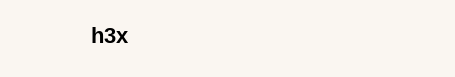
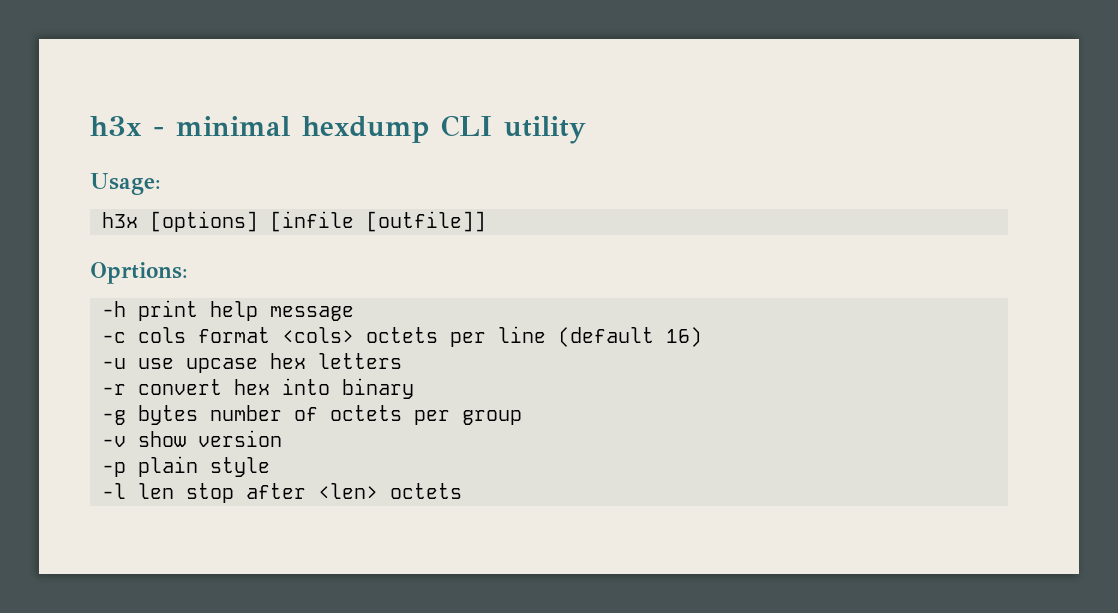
[91,27,129,43] h3x -> [90,115,586,144] [90,173,161,195] [102,211,487,232] [90,262,188,284] [102,300,355,321] [102,326,703,347] [102,353,403,373] [102,378,415,399] [102,405,523,425] [102,430,283,447] [102,456,271,477] [102,483,463,503] h3x - minimal hexdump CLI utility // Usage: // h3x [options] [infile [outfile]] // Oprtions: // -h print help message // -c cols format <cols> octets per line (default 16) // -u use upcase hex letters // -r convert hex into binary // -g bytes number of octets per group // -v show version // -p plain style // -l len stop after <len> octets

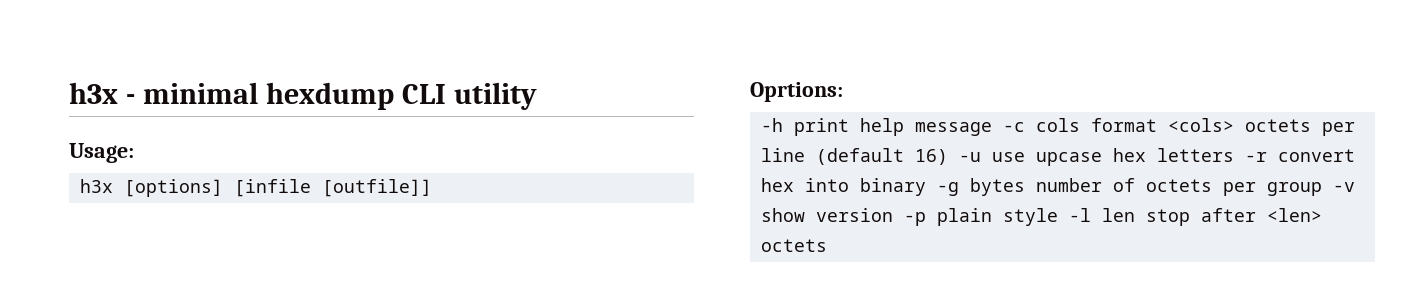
(355, 313) // -> (993, 129) none
(703, 337) // -> (949, 157) none
(403, 361) // -> (1235, 155) none
(415, 388) // -> (927, 187) none
(523, 417) // -> (1323, 189) none
(283, 438) // -> (894, 215) none
(271, 467) // -> (1059, 217) none

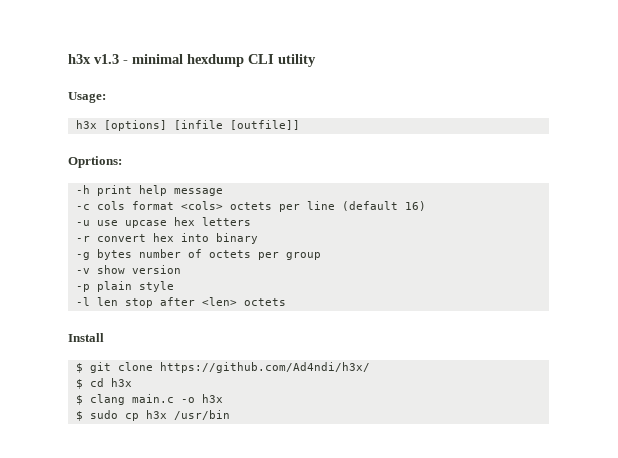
[69,82,118,104] h3x -> [68,54,119,64] h3x v1.3
(993, 129) none -> (223, 192) //
(949, 157) none -> (426, 206) //
(1235, 155) none -> (251, 221) //
(927, 187) none -> (258, 238) //
(1323, 189) none -> (321, 256) //
(894, 215) none -> (181, 269) //
(1059, 217) none -> (174, 286) //
(828, 245) none -> [68,333,104,342] [75,362,370,373] [75,378,132,389] [75,394,223,405] [75,410,230,421] // Install // $ git clone https://github.com/Ad4ndi/h3x/ // $ cd h3x // $ clang main.c -o h3x // $ sudo cp h3x /usr/bin

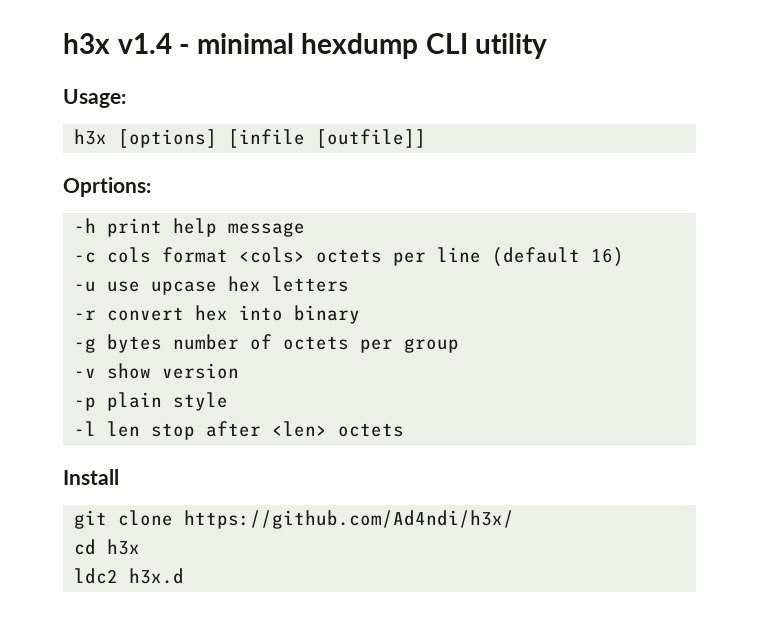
[68,54,119,64] h3x v1.3 -> [63,33,172,54] h3x v1.4
[75,363,83,373] $ -> (119, 477) none
[75,379,83,389] $ -> (514, 519) none
[75,394,223,405] [75,410,230,421] $ clang main.c -o h3x // $ sudo cp h3x /usr/bin -> [73,568,184,584] ldc2 h3x.d

